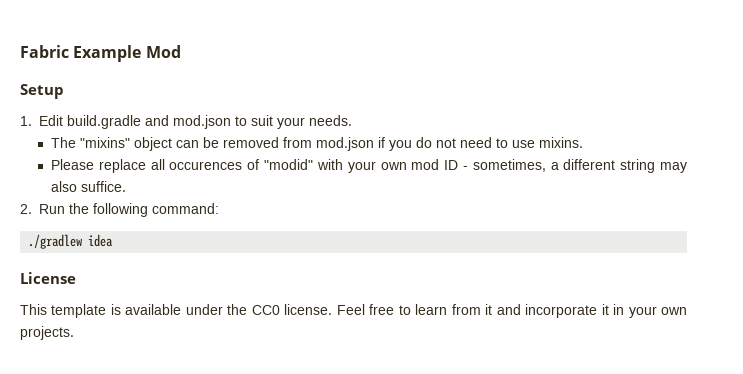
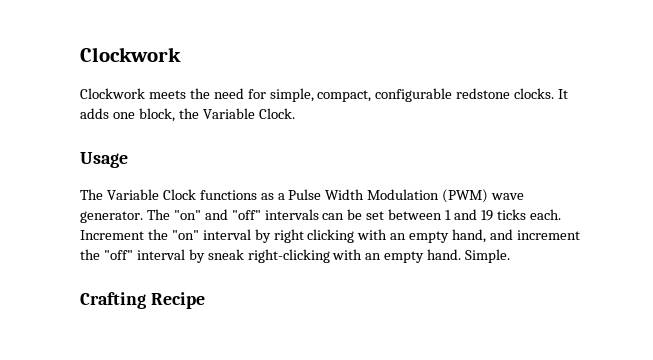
[20,45,181,62] [20,84,64,99] [20,115,352,129] [50,137,583,151] [50,159,688,173] [50,181,126,192] [20,203,219,217] [28,234,114,249] [20,272,76,284] [20,304,687,318] [20,326,74,340] Fabric Example Mod // Setup // 1. Edit build.gradle and mod.json to suit your needs. // The "mixins" object can be removed from mod.json if you do not need to use mixins. // Please replace all occurences of "modid" with your own mod ID - sometimes, a different string may also suffice. // 2. Run the following command: // ./gradlew idea // License // This template is available under the CC0 license. Feel free to learn from it and incorporate it in your own projects. -> [80,47,181,62] [80,88,569,102] [80,108,295,122] [80,152,128,168] [80,189,525,203] [80,209,561,223] [80,229,580,243] [80,249,511,263] [80,292,205,309] Clockwork // Clockwork meets the need for simple, compact, configurable redstone clocks. It adds one block, the Variable Clock. // Usage // The Variable Clock functions as a Pulse Width Modulation (PWM) wave generator. The "on" and "off" intervals can be set between 1 and 19 ticks each. Increment the "on" interval by right clicking with an empty hand, and increment the "off" interval by sneak right-clicking with an empty hand. Simple. // Crafting Recipe

